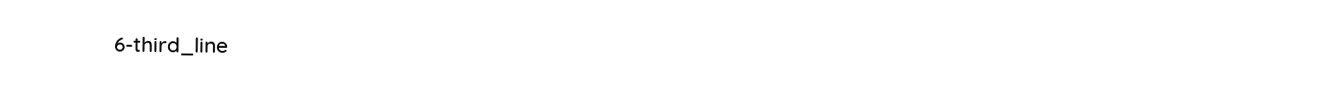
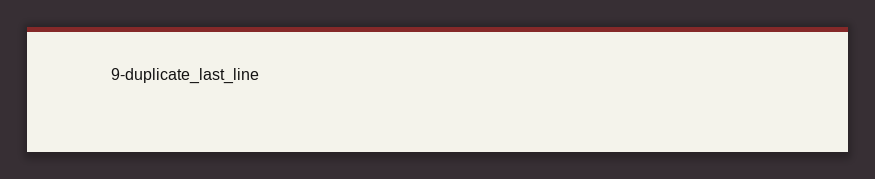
[113,36,229,56] 6-third_line -> [111,68,259,84] 9-duplicate_last_line

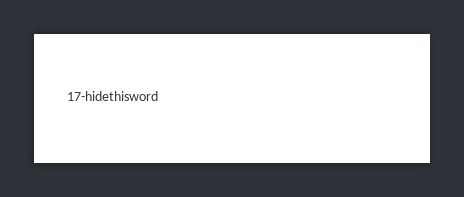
[111,68,259,84] 9-duplicate_last_line -> [67,91,158,101] 17-hidethisword

